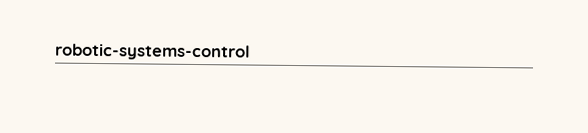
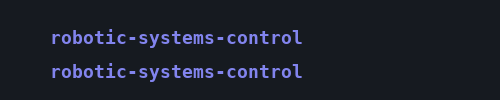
[55,43,250,61] robotic-systems-control -> [50,29,303,48] [50,63,303,82] robotic-systems-control // robotic-systems-control

